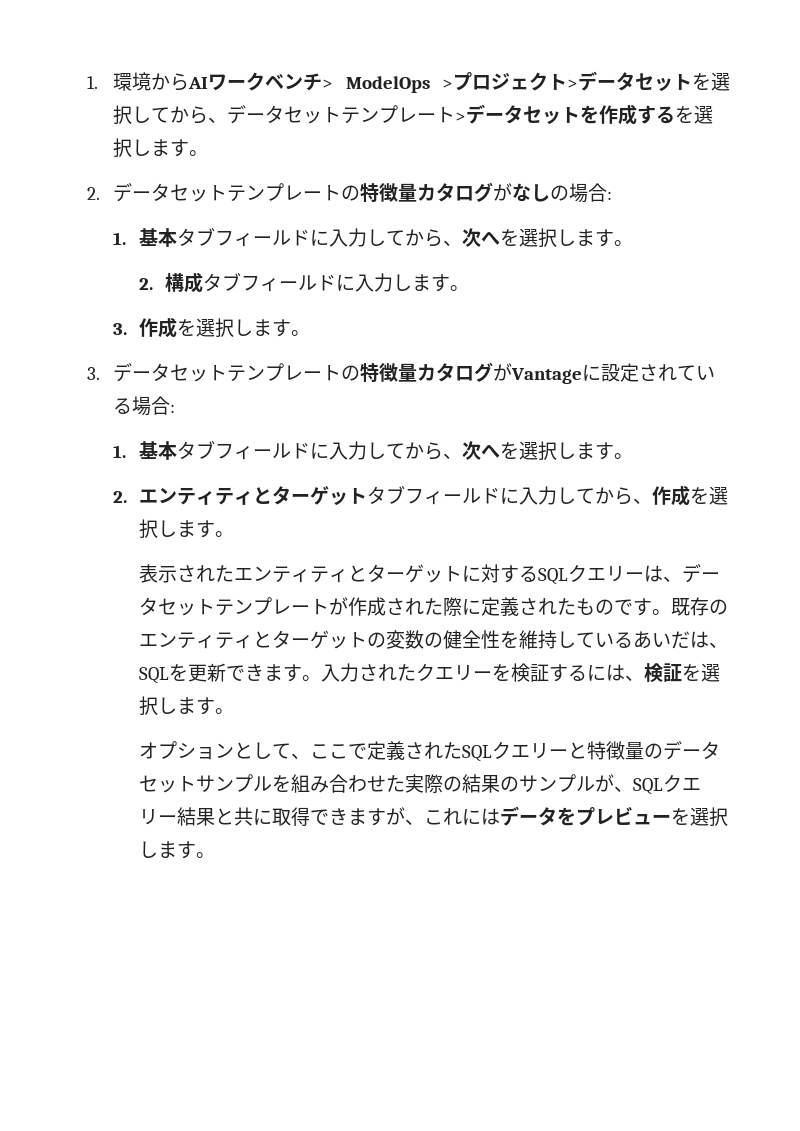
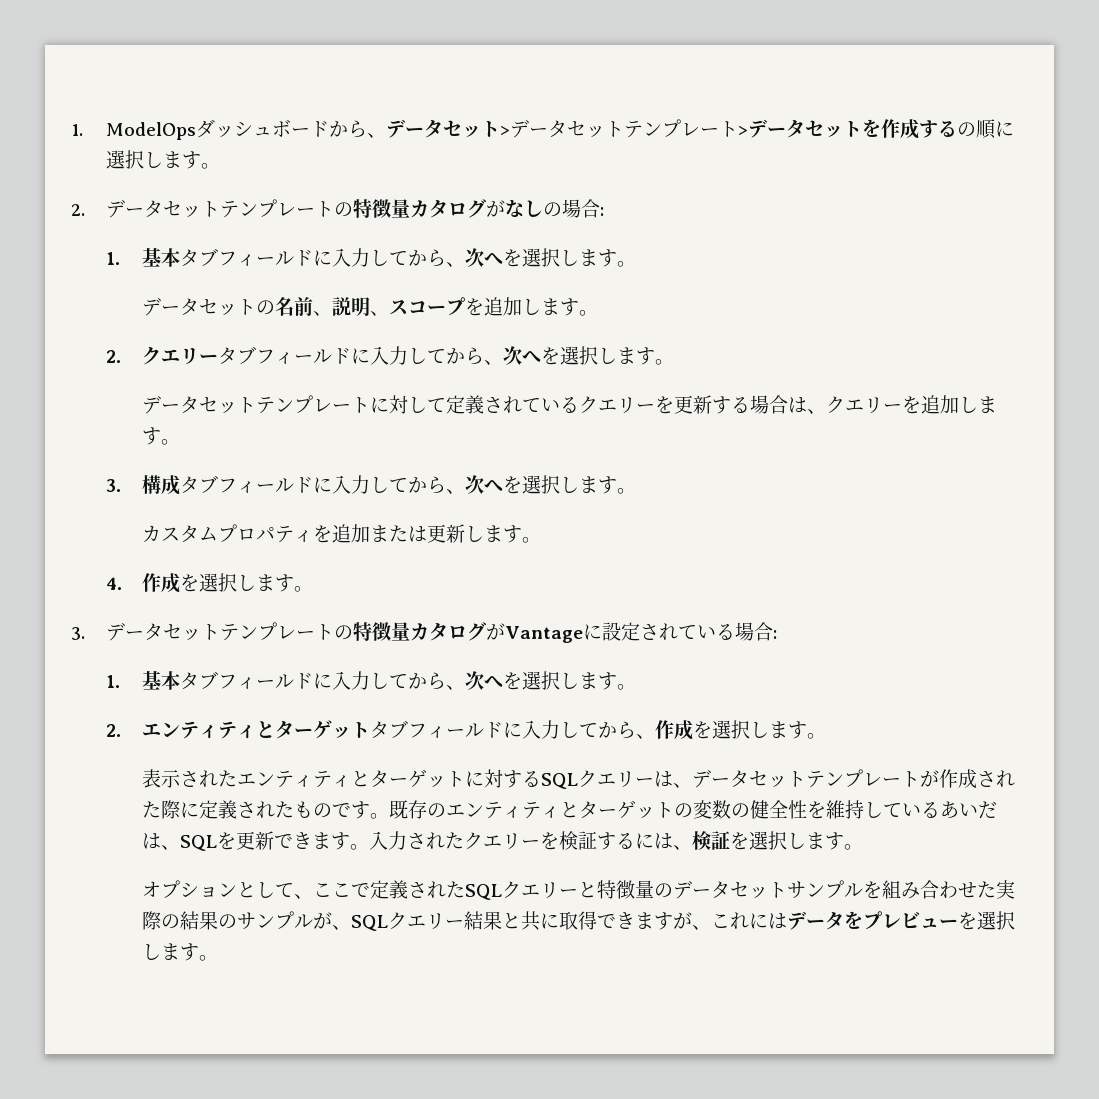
[87,71,730,93] [113,105,228,125] 1.環境からAIワークベンチ> ModelOps >プロジェクト>データセットを選択してから、 -> [71,119,511,140] 1. ModelOpsダッシュボードから、データセット>
[675,106,695,123] を -> [957,119,1015,139] の順に
[139,278,154,290] 2. -> [141,297,598,316] [106,346,674,365] [141,395,997,414] [141,427,180,445] [106,479,122,492] データセットの名前、説明、スコープを追加します。 // 2.クエリータブフィールドに入力してから、次へを選択します。 // データセットテンプレートに対して定義されているクエリーを更新する場合は、クエリーを追加します。 // 3.
[412,274,470,292] [113,323,128,335] ます。 // 3. -> [388,475,636,494] [141,524,541,543] [106,577,123,590] てから、次へを選択します。 // カスタムプロパティを追加または更新します。 // 4.

